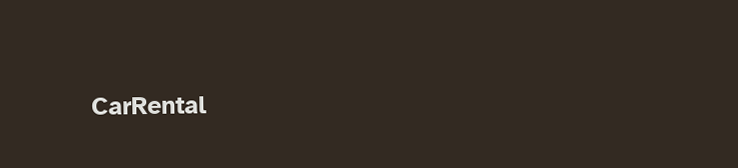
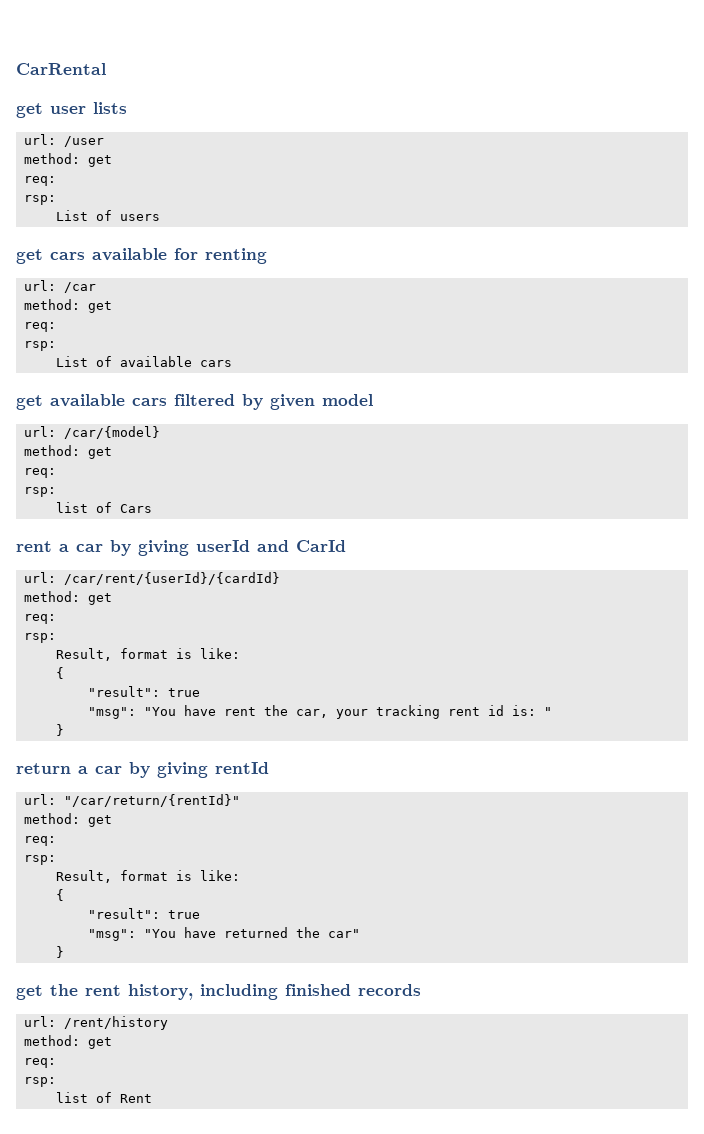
(207, 105) none -> [16,102,127,118] [23,134,104,147] [23,153,112,167] [23,176,56,186] [23,195,56,205] [55,210,160,221] [16,248,267,264] [23,280,96,293] [23,299,112,313] [23,322,56,332] [23,341,56,351] [55,356,232,367] [16,394,373,410] [23,426,160,439] [23,445,112,459] [23,468,56,478] [23,487,56,497] [55,502,152,513] [16,540,346,556] [23,572,280,585] [23,591,112,605] [23,614,56,624] [23,633,56,643] [55,648,240,661] [55,667,64,679] [87,686,200,697] [87,705,552,719] [55,724,64,736] [16,762,269,778] [23,794,240,807] [23,813,112,827] [23,836,56,846] [23,855,56,865] [55,870,240,883] [55,889,64,901] [87,908,200,919] [87,927,360,941] [55,946,64,958] [16,984,421,1000] [23,1016,168,1030] [23,1035,112,1049] [23,1058,56,1068] [23,1077,56,1087] [55,1092,152,1103] // get user lists // url: /user // method: get // req: // rsp: // List of users // get cars available for renting // url: /car // method: get // req: // rsp: // List of available cars // get available cars filtered by given model // url: /car/{model} // method: get // req: // rsp: // list of Cars // rent a car by giving userId and CarId // url: /car/rent/{userId}/{cardId} // method: get // req: // rsp: // Result, format is like: // { // "result": true // "msg": "You have rent the car, your tracking rent id is: " // } // return a car by giving rentId // url: "/car/return/{rentId}" // method: get // req: // rsp: // Result, format is like: // { // "result": true // "msg": "You have returned the car" // } // get the rent history, including finished records // url: /rent/history // method: get // req: // rsp: // list of Rent

